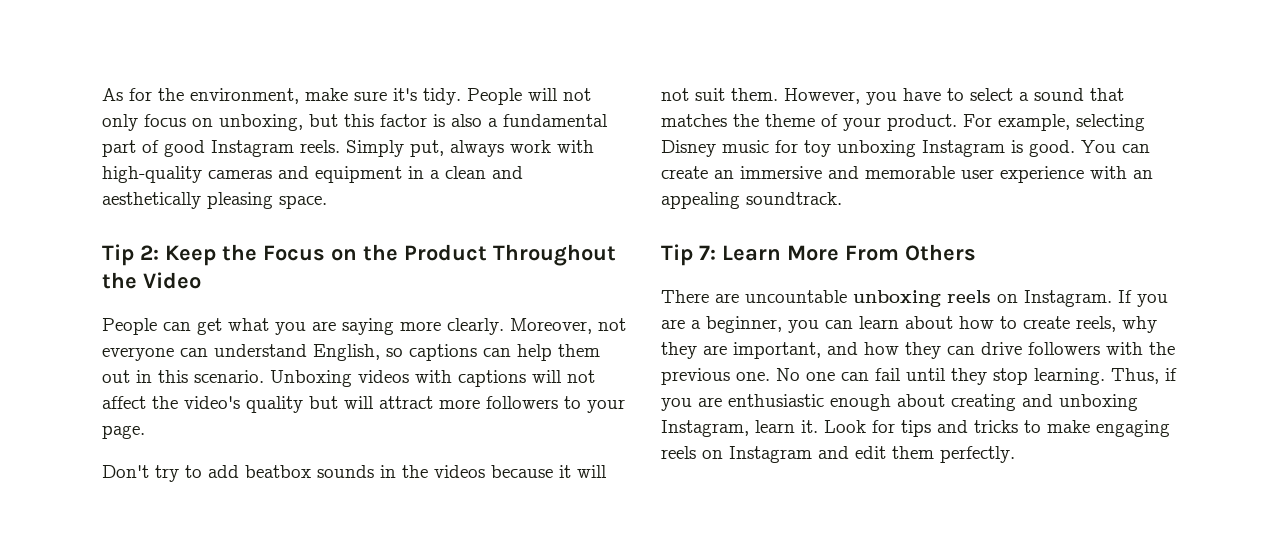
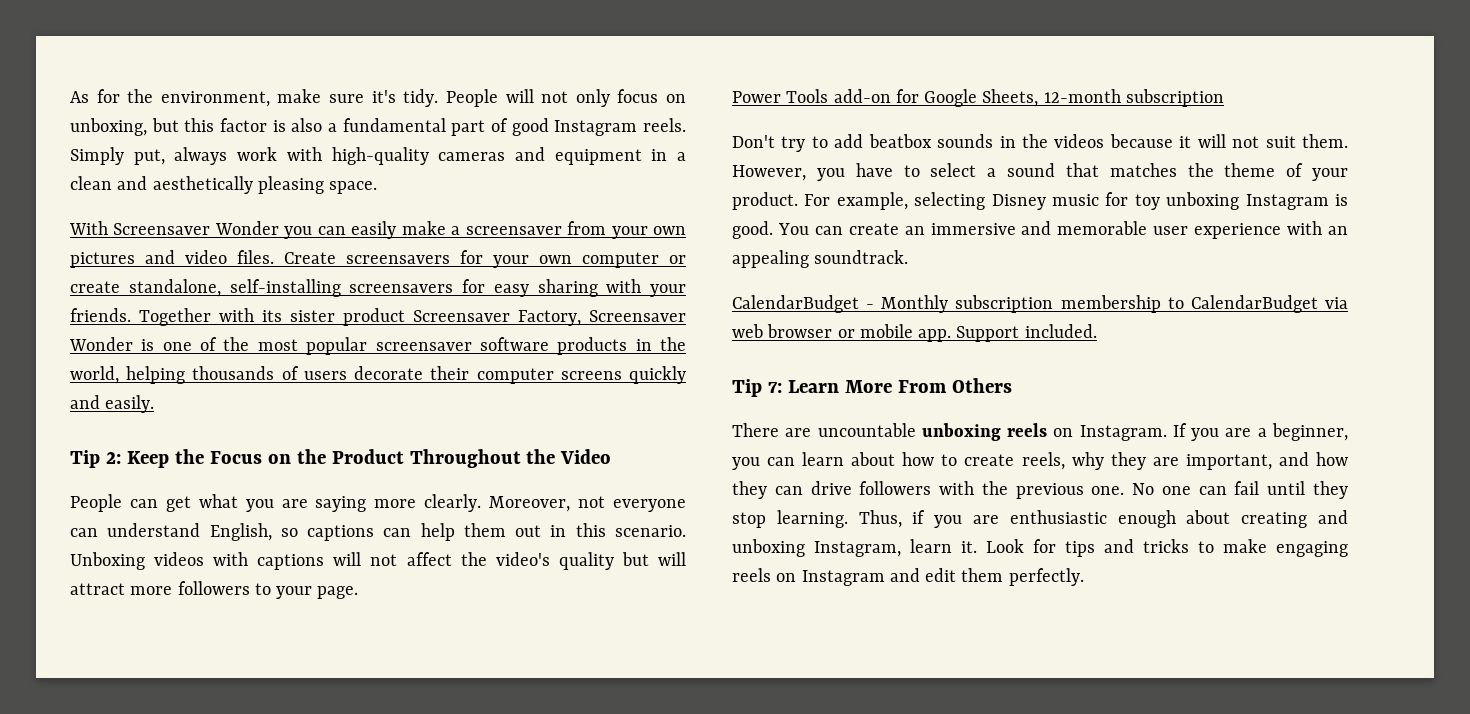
(327, 202) none -> [69,221,686,239] [70,250,686,268] [70,279,686,297] [70,308,686,326] [69,337,687,355] [70,366,686,384] [70,395,155,413] // With Screensaver Wonder you can easily make a screensaver from your own pictures and video files. Create screensavers for your own computer or create standalone, self-installing screensavers for easy sharing with your friends. Together with its sister product Screensaver Factory, Screensaver Wonder is one of the most popular screensaver software products in the world, helping thousands of users decorate their computer screens quickly and easily.
(145, 432) none -> [732,89,1224,107] // Power Tools add-on for Google Sheets, 12-month subscription
(842, 198) none -> [732,295,1348,313] [732,324,1097,342] // CalendarBudget - Monthly subscription membership to CalendarBudget via web browser or mobile app. Support included.

